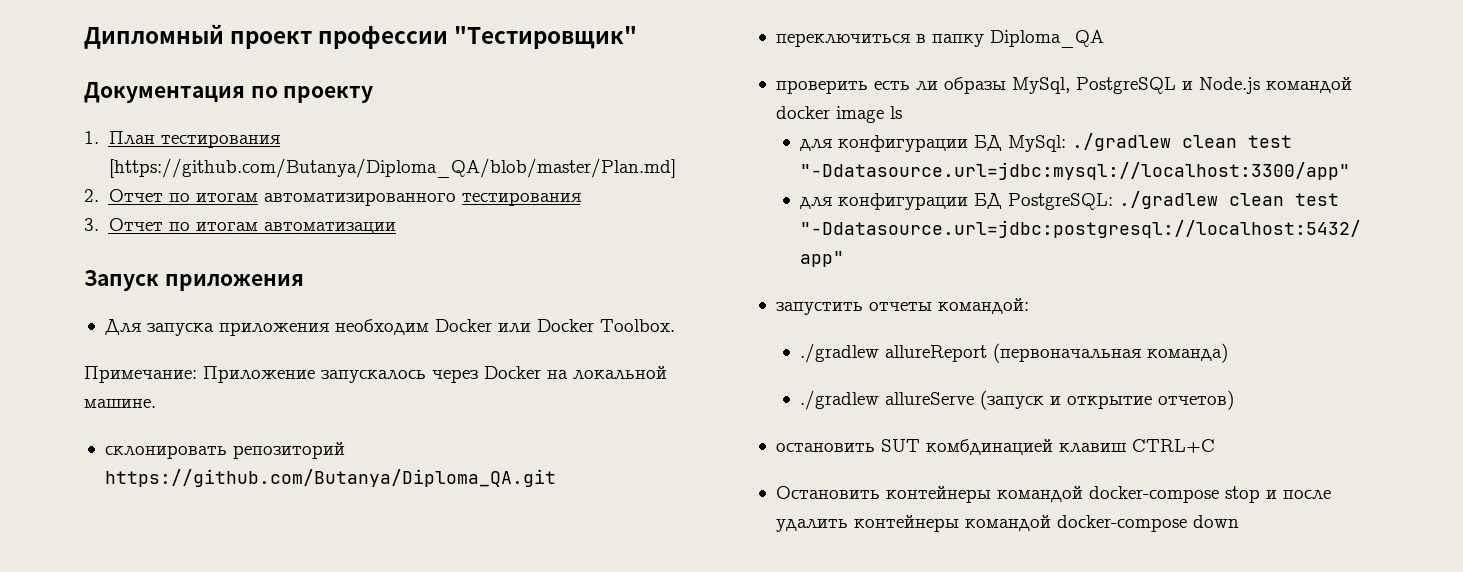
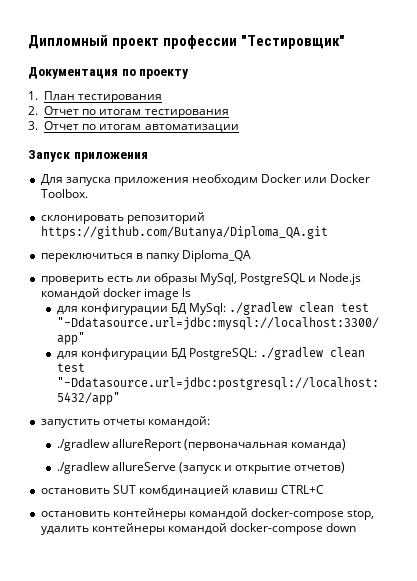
[108,158,676,178] [https://github.com/Butanya/Diploma_QA/blob/master/Plan.md] -> (163, 98) none
[263,192,456,206] автоматизированного -> (142, 112) none
[84,366,667,383] [84,399,156,408] // Примечание: Приложение запускалось через Docker на локальной машине. -> (88, 193) none
[775,486,1331,503] Остановить контейнеры командой docker-compose stop и после -> [40,508,375,520] остановить контейнеры командой docker-compose stop,

